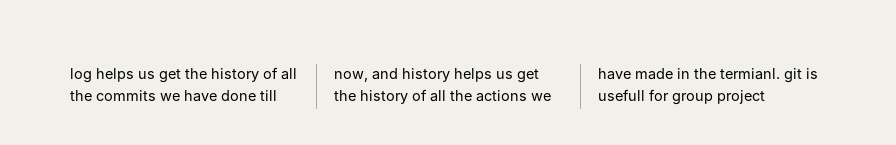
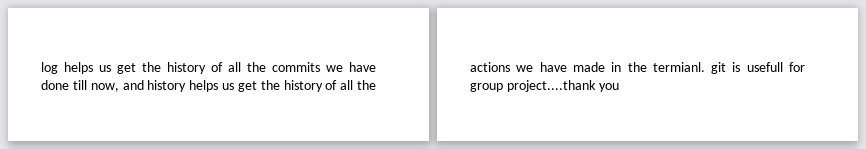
[717,90,765,104] project -> [506,80,619,92] project....thank you

